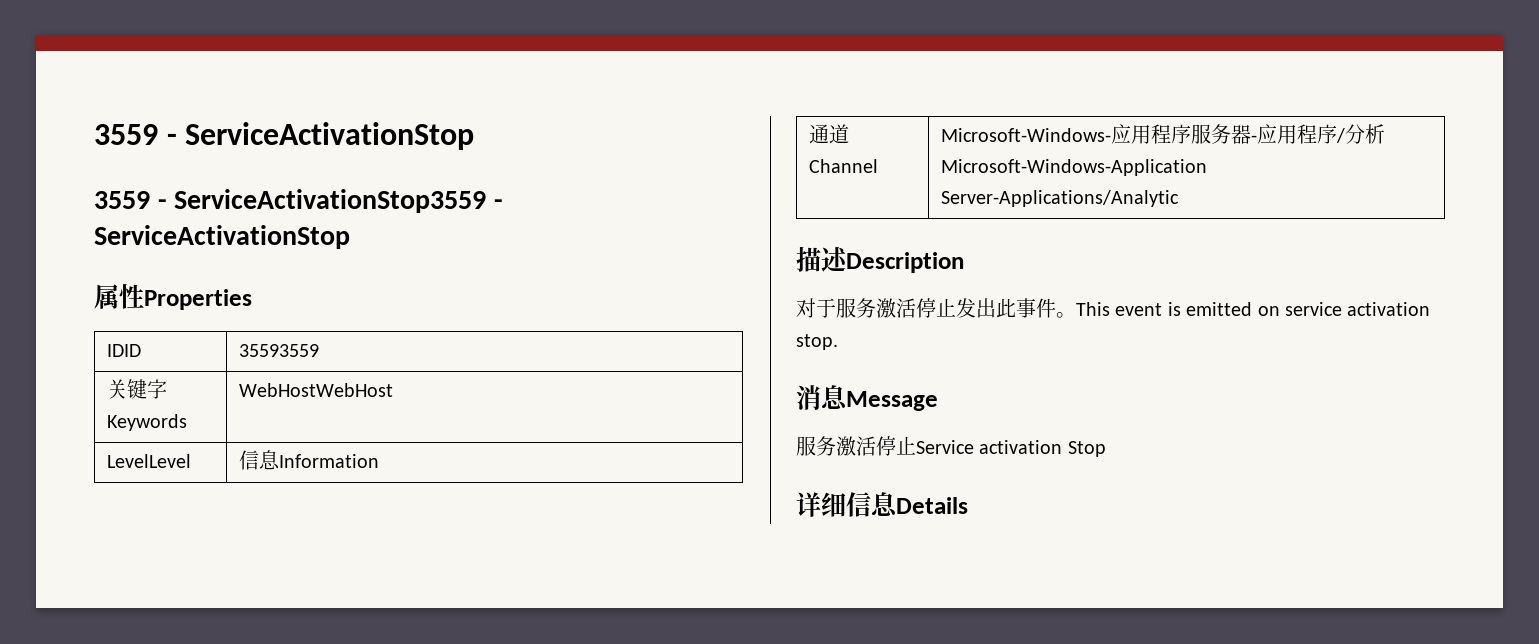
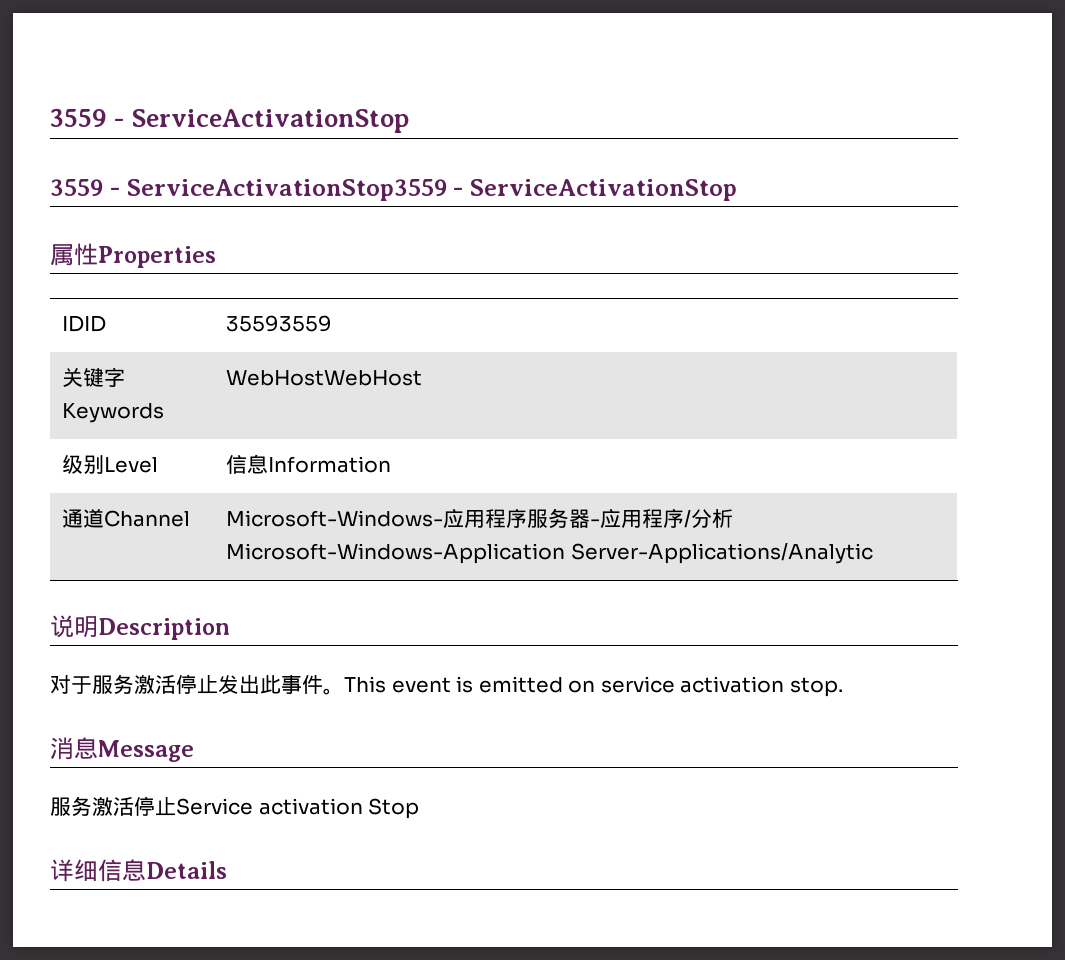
[106,454,191,468] LevelLevel -> [62,455,159,474] 级别Level
[796,247,848,272] 描述 -> [50,615,98,638] 说明

